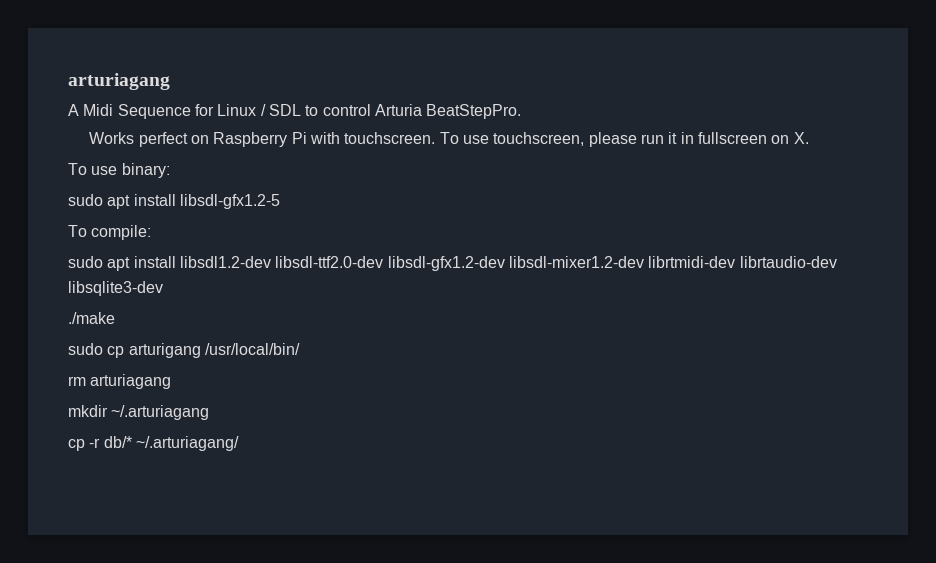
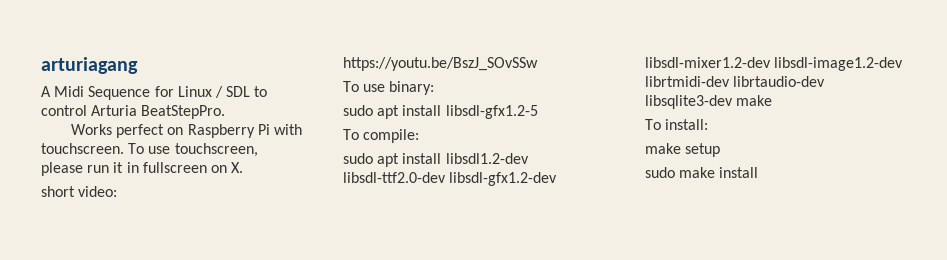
(809, 138) none -> [41,186,118,197] [343,57,538,71] // short video: https://youtu.be/BszJ_SOvSSw
(644, 262) none -> [774,57,904,71] libsdl-image1.2-dev
[68,312,115,324] [68,343,300,358] [68,374,172,389] [68,405,210,420] [68,436,239,451] // ./make // sudo cp arturigang /usr/local/bin/ // rm arturiagang // mkdir ~/.arturiagang // cp -r db/* ~/.arturiagang/ -> [736,95,773,106] [645,119,709,130] [645,143,721,157] [645,167,759,178] make // To install: // make setup // sudo make install

